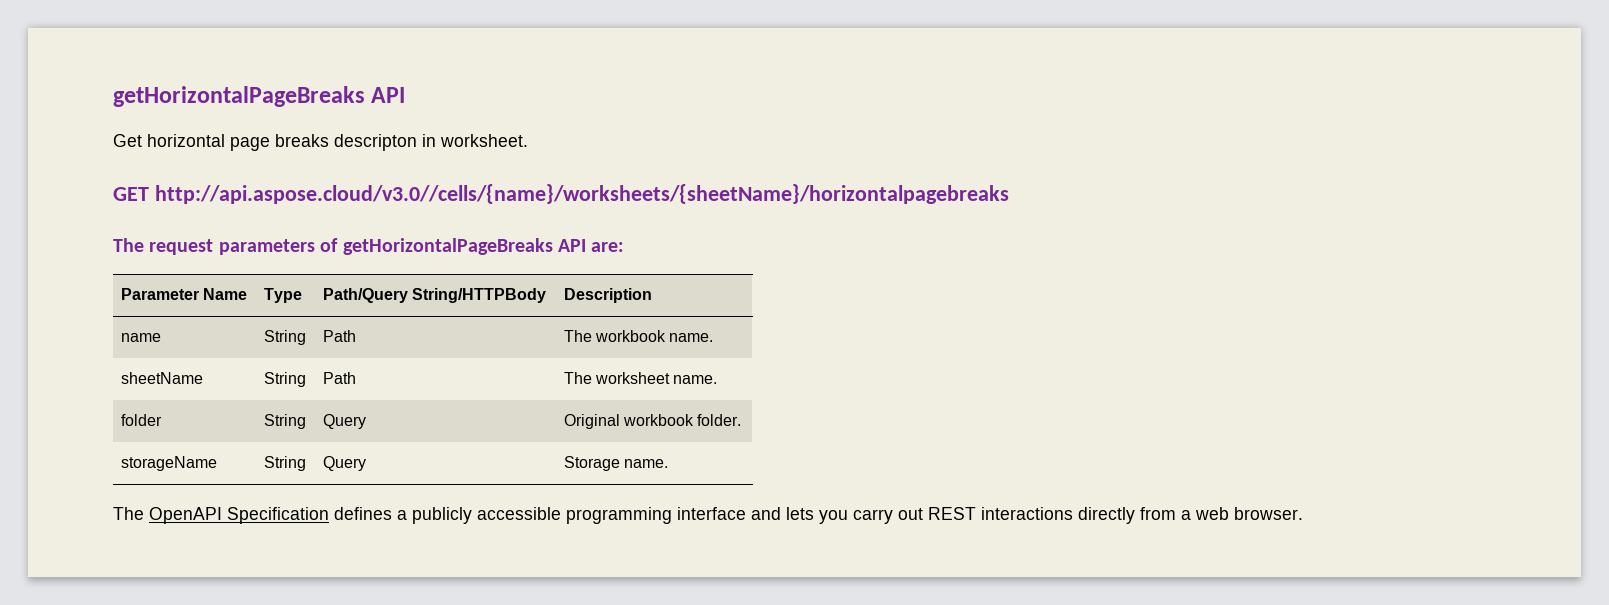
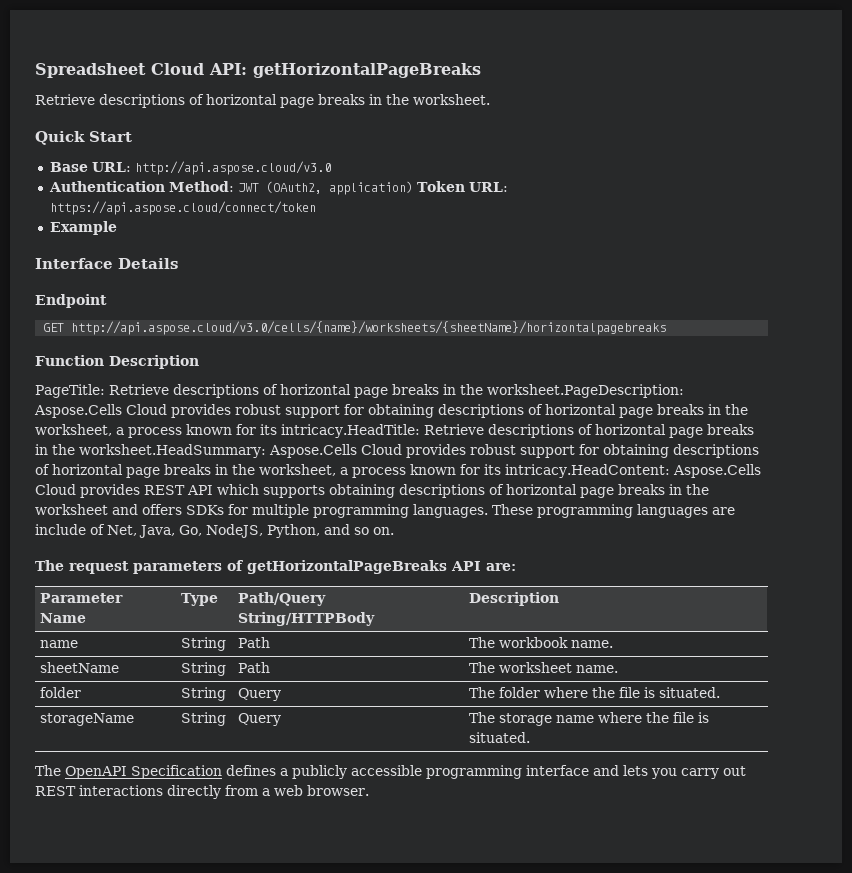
[113,86,406,107] [113,134,436,151] getHorizontalPageBreaks API // Get horizontal page breaks descripton in -> [35,63,481,78] [35,94,409,108] Spreadsheet Cloud API: getHorizontalPageBreaks // Retrieve descriptions of horizontal page breaks in the
[113,184,1009,204] GET http://api.aspose.cloud/v3.0//cells/{name}/worksheets/{sheetName}/horizontalpagebreaks -> [35,131,132,145] [49,161,331,175] [48,181,508,195] [49,201,316,215] [49,221,117,235] [35,258,178,269] [35,294,107,308] [43,321,667,335] [35,355,199,369] [35,384,684,398] [34,404,748,418] [35,424,754,438] [35,444,759,458] [35,464,761,478] [35,484,709,498] [35,504,735,518] [35,524,394,538] Quick Start // Base URL: http://api.aspose.cloud/v3.0 // Authentication Method: JWT (OAuth2, application) Token URL: https://api.aspose.cloud/connect/token // Example // Interface Details // Endpoint // GET http://api.aspose.cloud/v3.0/cells/{name}/worksheets/{sheetName}/horizontalpagebreaks // Function Description // PageTitle: Retrieve descriptions of horizontal page breaks in the worksheet.PageDescription: Aspose.Cells Cloud provides robust support for obtaining descriptions of horizontal page breaks in the worksheet, a process known for its intricacy.HeadTitle: Retrieve descriptions of horizontal page breaks in the worksheet.HeadSummary: Aspose.Cells Cloud provides robust support for obtaining descriptions of horizontal page breaks in the worksheet, a process known for its intricacy.HeadContent: Aspose.Cells Cloud provides REST API which supports obtaining descriptions of horizontal page breaks in the worksheet and offers SDKs for multiple programming languages. These programming languages are include of Net, Java, Go, NodeJS, Python, and so on.
[563,414,742,429] [120,456,217,471] [263,456,306,471] [322,456,366,471] [563,456,668,471] Original workbook folder. // storageName | String | Query | Storage name. -> [469,687,721,698] [40,713,135,726] [181,712,227,726] [238,713,282,726] [469,712,710,726] [469,732,531,743] The folder where the file is situated. // storageName | String | Query | The storage name where the file is situated.

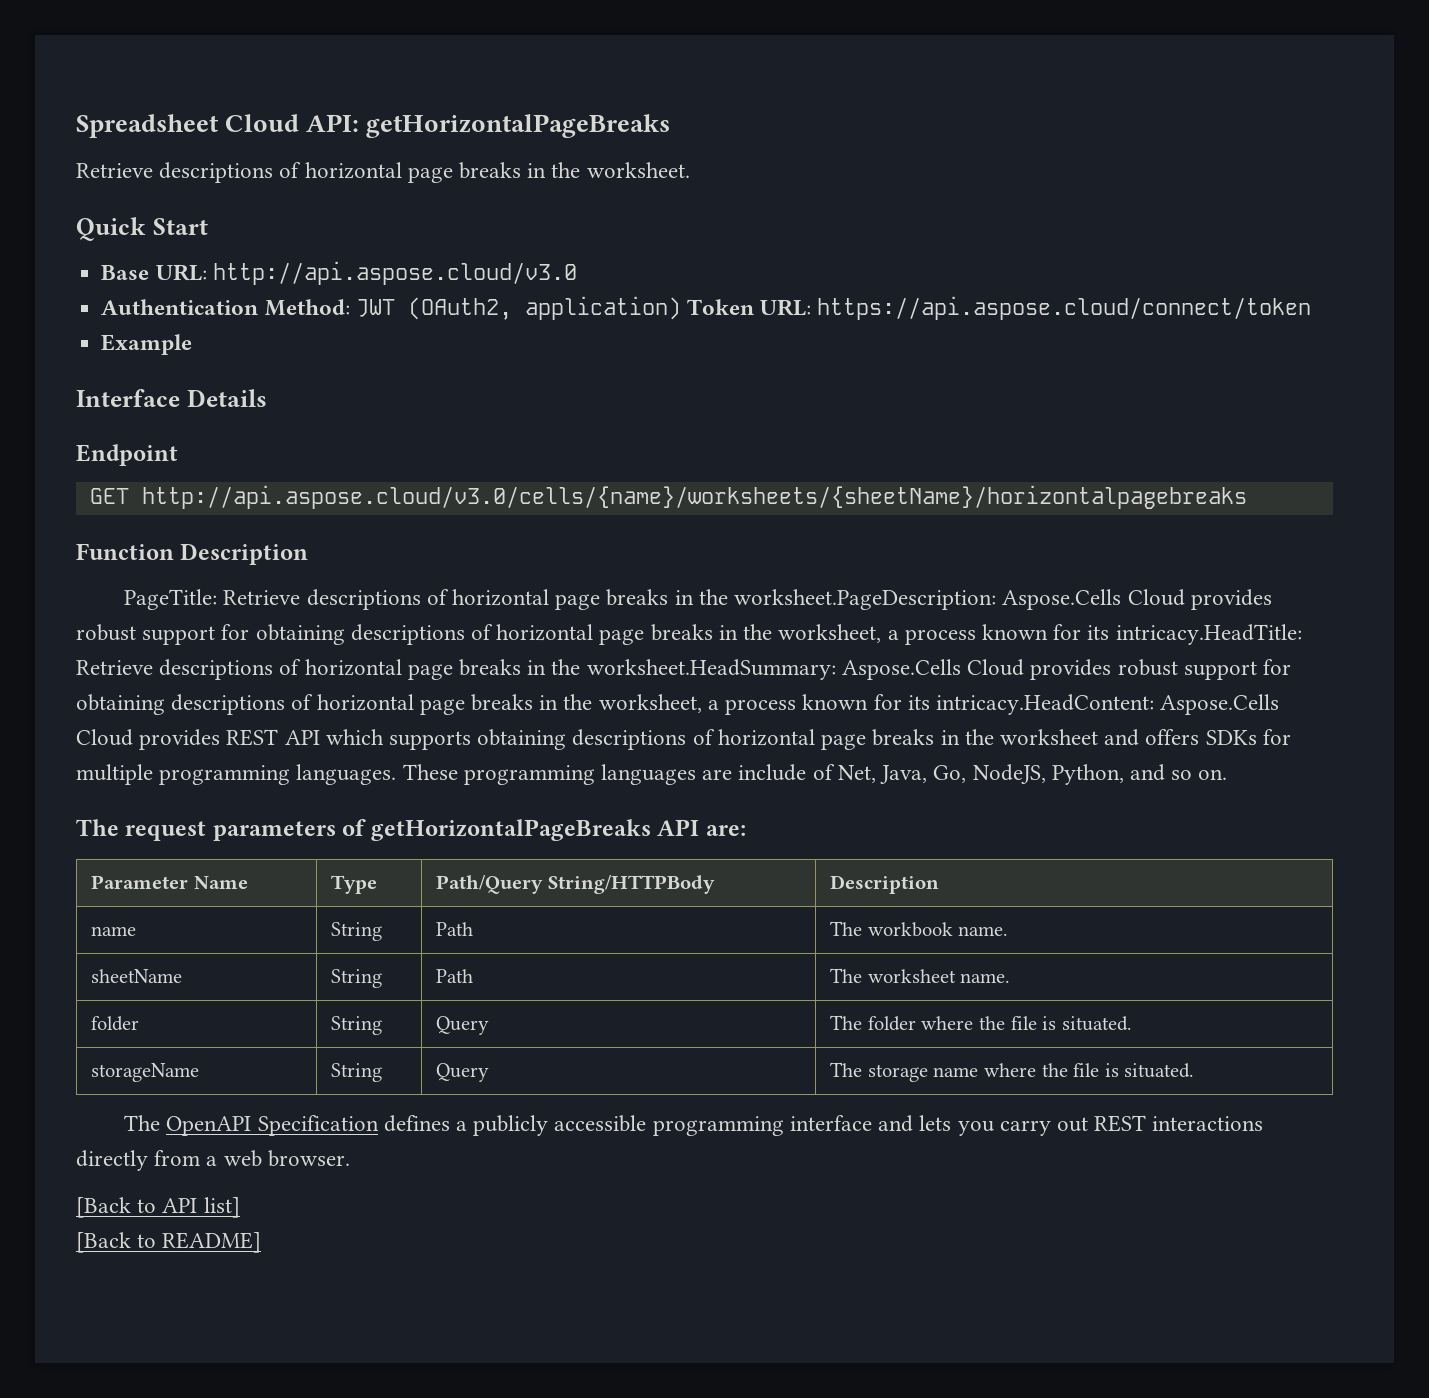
(369, 790) none -> [76,1197,240,1218] [76,1232,262,1253] // [Back to API list] // [Back to README]

